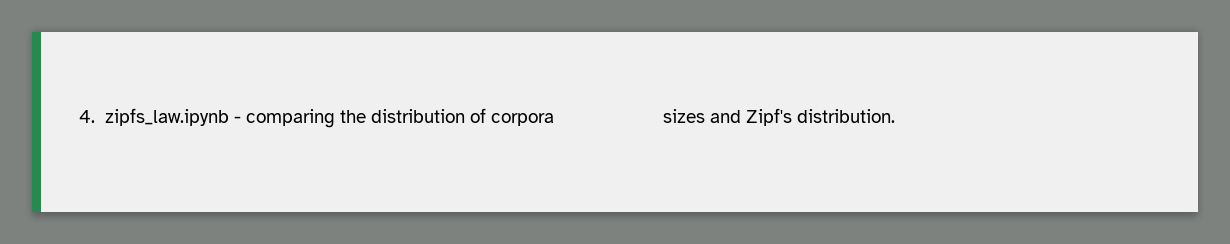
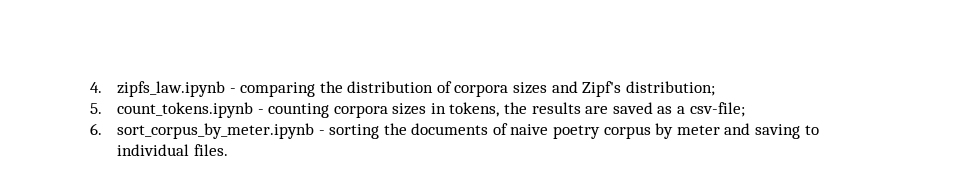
[796,109,895,123] distribution. -> [625,81,715,96] [90,102,745,118] [90,123,819,139] [116,144,228,156] distribution; // 5. count_tokens.ipynb - counting corpora sizes in tokens, the results are saved as a csv-file; // 6. sort_corpus_by_meter.ipynb - sorting the documents of naive poetry corpus by meter and saving to individual files.

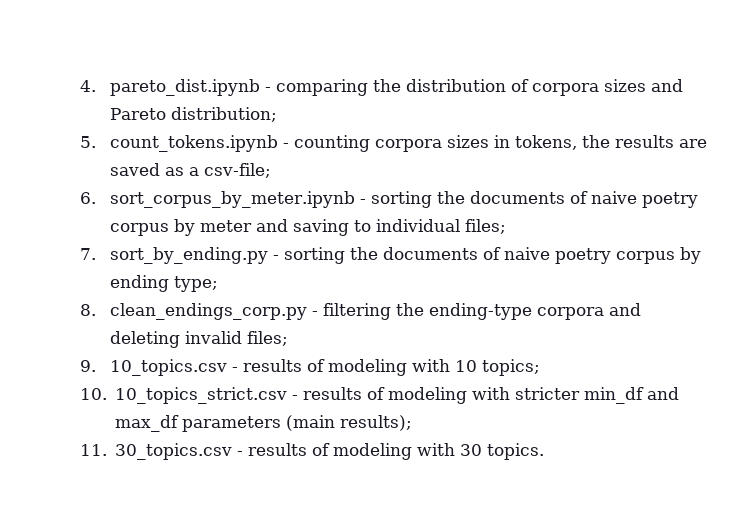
[116,81,225,97] zipfs_law.ipynb -> [110,79,261,96] pareto_dist.ipynb
[582,81,622,97] Zipf's -> [110,108,167,120] Pareto
[193,144,228,156] files. -> [465,219,507,234] [80,247,702,264] [110,275,219,292] [80,303,642,320] [110,331,289,348] [80,359,541,376] [80,387,680,404] [115,415,413,432] [80,443,545,460] files; // 7. sort_by_ending.py - sorting the documents of naive poetry corpus by ending type; // 8. clean_endings_corp.py - filtering the ending-type corpora and deleting invalid files; // 9. 10_topics.csv - results of modeling with 10 topics; // 10. 10_topics_strict.csv - results of modeling with stricter min_df and max_df parameters (main results); // 11. 30_topics.csv - results of modeling with 30 topics.

